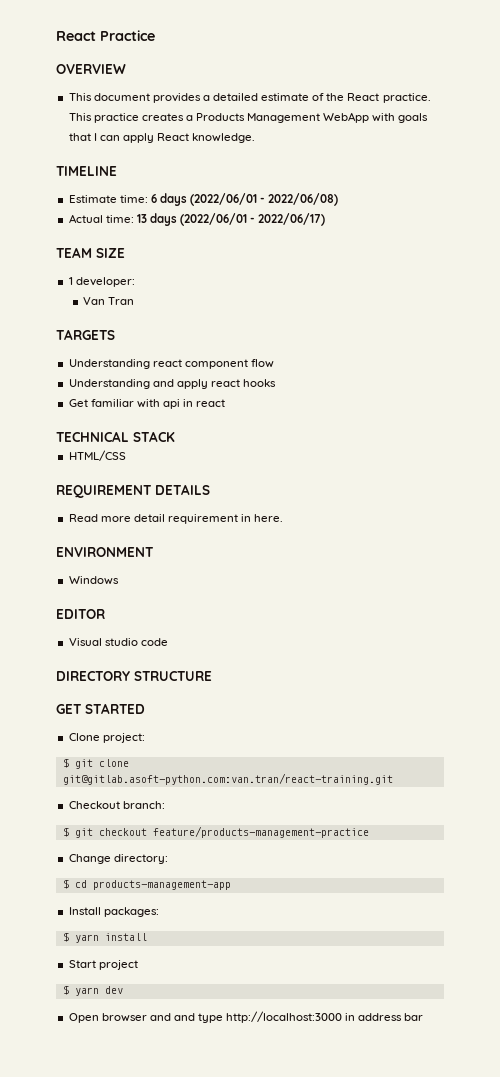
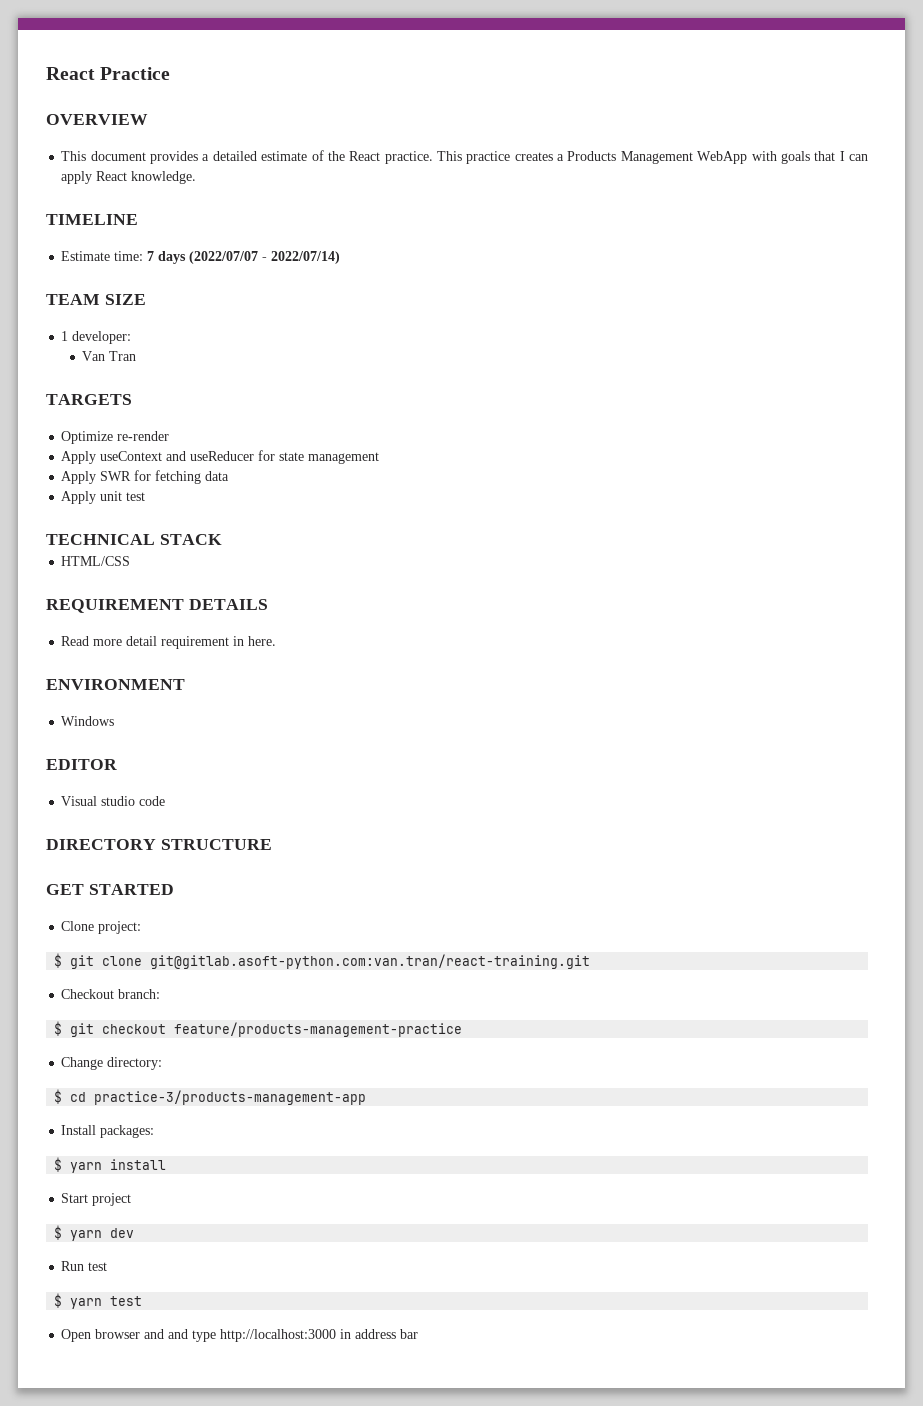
[150,193,339,206] [68,213,326,226] 6 days (2022/06/01 - 2022/06/08) // Actual time: 13 days (2022/06/01 - 2022/06/17) -> [147,251,341,264] 7 days (2022/07/07 - 2022/07/14)
[68,359,274,369] [68,379,277,389] [68,399,226,409] Understanding react component flow // Understanding and apply react hooks // Get familiar with api in react -> [61,431,170,444] [61,450,380,464] [61,470,230,484] [61,491,146,504] Optimize re-render // Apply useContext and useReducer for state management // Apply SWR for fetching data // Apply unit test
[92,880,231,890] products-management-app -> [94,1090,367,1105] practice-3/products-management-app
(123, 990) none -> [61,1261,108,1271] [54,1293,143,1309] // Run test // $ yarn test

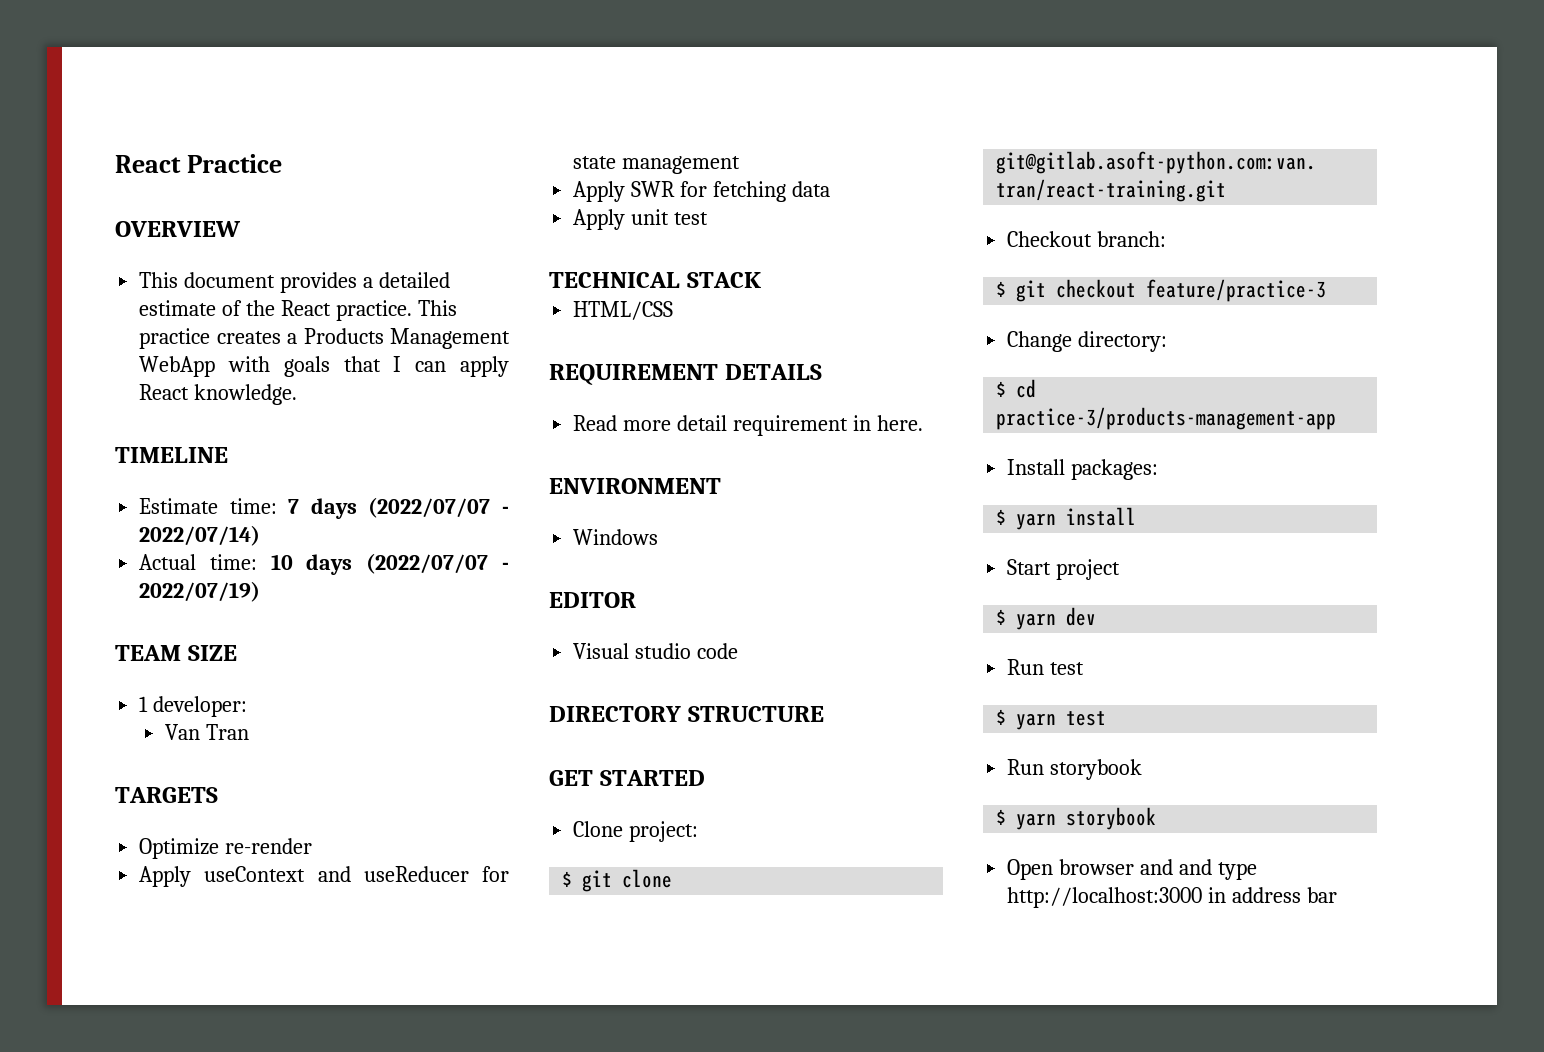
(341, 257) none -> [139,553,509,575] [139,581,261,602] // Actual time: 10 days (2022/07/07 - 2022/07/19)
[174,1022,463,1037] feature/products-management-practice -> [1146,279,1327,302] feature/practice-3
(143, 1301) none -> [1007,759,1143,780] [996,807,1157,830] // Run storybook // $ yarn storybook

